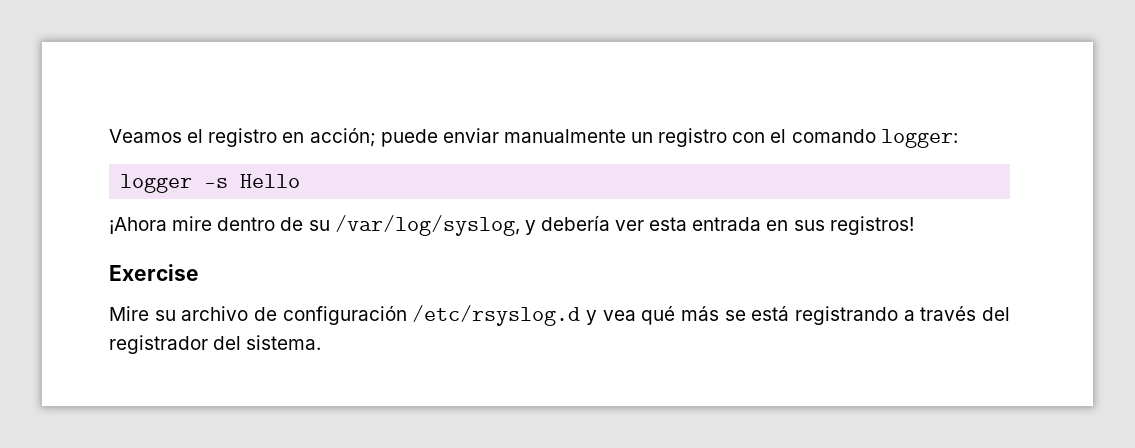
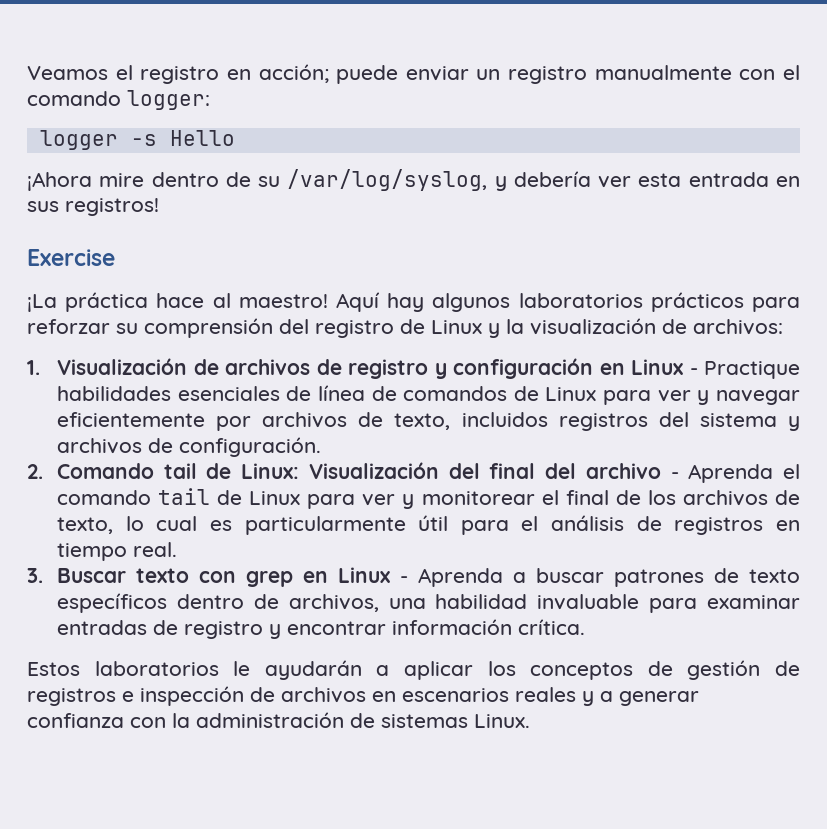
[503,129,626,143] manualmente -> (469, 73) none
(728, 137) none -> [594,65,732,80] manualmente
[109,305,1010,326] [109,335,322,354] Mire su archivo de configuración /etc/rsyslog.d y vea qué más se está registrando a través del registrador del sistema. -> [27,292,800,312] [27,318,783,338] [27,358,801,379] [57,385,801,405] [57,412,801,431] [57,437,322,457] [27,462,800,483] [57,488,800,509] [57,515,801,535] [57,542,178,561] [27,567,800,587] [57,593,800,613] [57,619,586,639] [27,660,801,680] [27,686,699,706] [27,712,530,728] ¡La práctica hace al maestro! Aquí hay algunos laboratorios prácticos para reforzar su comprensión del registro de Linux y la visualización de archivos: // 1. Visualización de archivos de registro y configuración en Linux - Practique habilidades esenciales de línea de comandos de Linux para ver y navegar eficientemente por archivos de texto, incluidos registros del sistema y archivos de configuración. // 2. Comando tail de Linux: Visualización del final del archivo - Aprenda el comando tail de Linux para ver y monitorear el final de los archivos de texto, lo cual es particularmente útil para el análisis de registros en tiempo real. // 3. Buscar texto con grep en Linux - Aprenda a buscar patrones de texto específicos dentro de archivos, una habilidad invaluable para examinar entradas de registro y encontrar información crítica. // Estos laboratorios le ayudarán a aplicar los conceptos de gestión de registros e inspección de archivos en escenarios reales y a generar confianza con la administración de sistemas Linux.

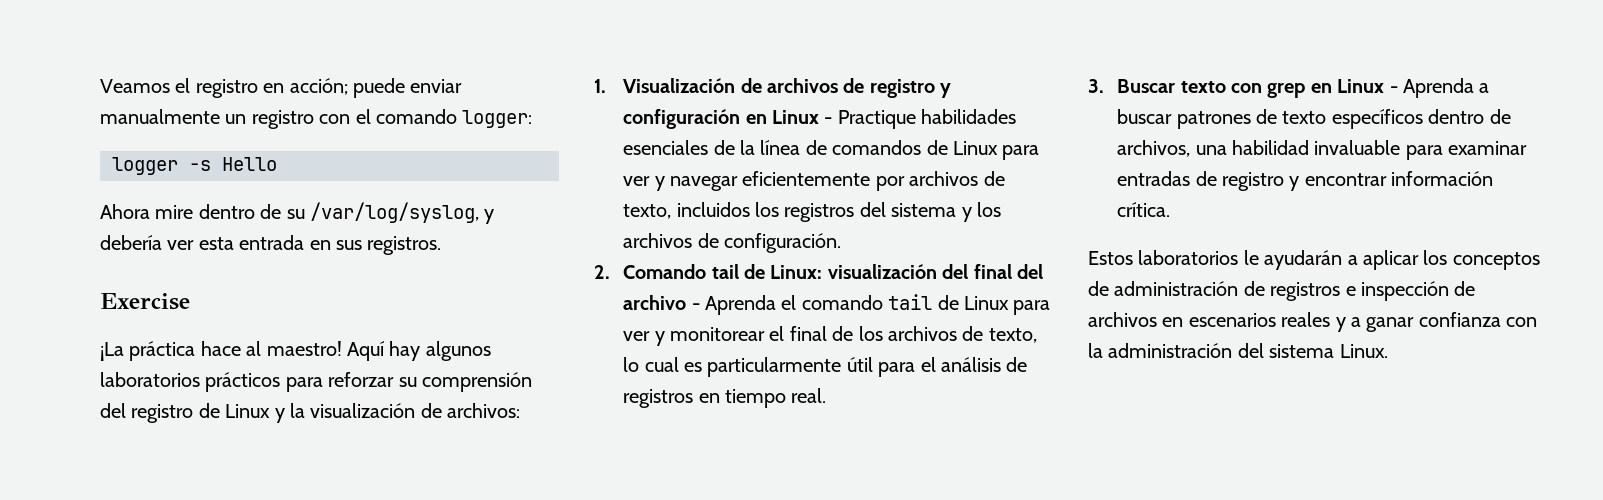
(469, 73) none -> [100,109,220,124] manualmente
[594,65,732,80] manualmente -> (314, 119) none
[27,172,92,191] ¡Ahora -> [100,204,150,219] Ahora
[65,198,159,216] registros! -> [367,236,442,255] registros.
(312, 393) none -> [739,140,755,155] la
(548, 419) none -> [754,202,779,217] los
(801, 423) none -> [976,202,1001,217] los
[308,462,439,479] Visualización -> [827,264,937,279] visualización
[687,660,761,680] gestión -> [1114,281,1239,296] administración
[619,691,699,706] generar -> [1366,317,1415,332] ganar
[350,713,468,728] de sistemas -> [1237,343,1335,358] del sistema

